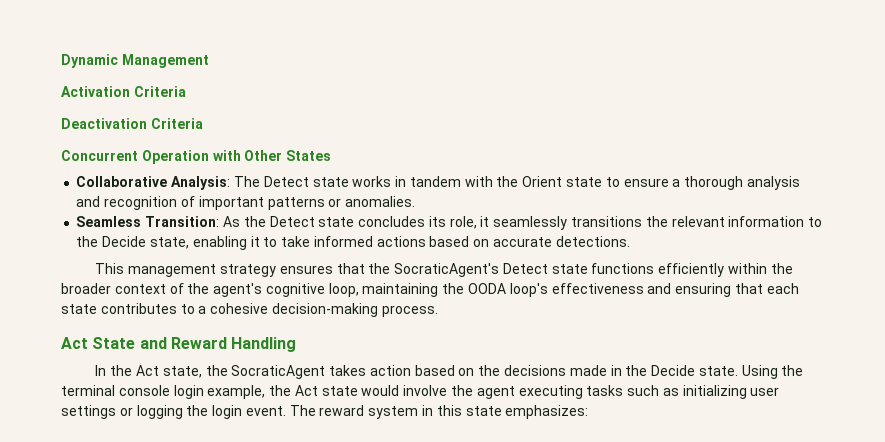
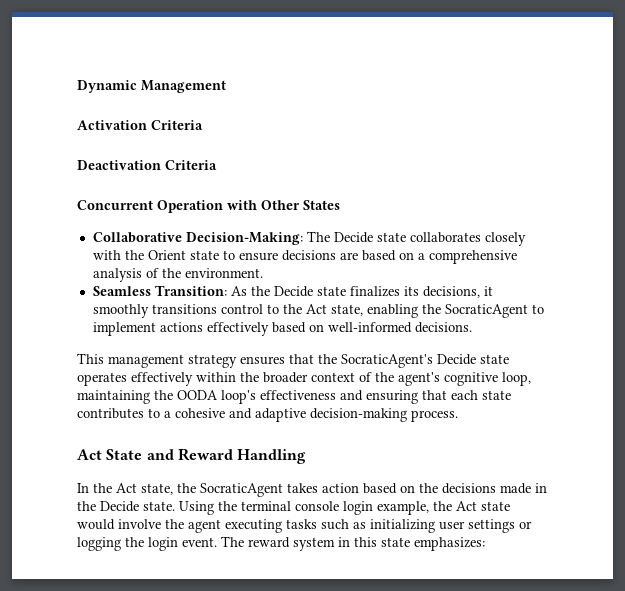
[171,176,461,190] Analysis: The Detect state works in tandem -> [185,231,526,246] Decision-Making: The Decide state collaborates closely
[672,176,800,190] [76,196,416,210] [76,216,805,230] a thorough analysis and recognition of important patterns or anomalies. // Seamless Transition: As the Detect state concludes its role, it seamlessly transitions the relevant information -> [281,250,517,264] [92,268,263,282] [92,285,493,298] [92,304,263,318] decisions are based on a comprehensive analysis of the environment. // Seamless Transition: As the Decide state finalizes its decisions, it smoothly transitions control
[102,236,147,247] Decide -> [305,304,327,314] Act
[250,236,630,247] it to take informed actions based on accurate detections. -> [421,304,544,318] [92,322,472,336] the SocraticAgent to implement actions effectively based on well-informed decisions.
[502,263,725,277] Detect state functions efficiently -> [437,354,509,365] [77,372,193,386] Decide state operates effectively
(269, 308) none -> [229,408,306,422] and adaptive

